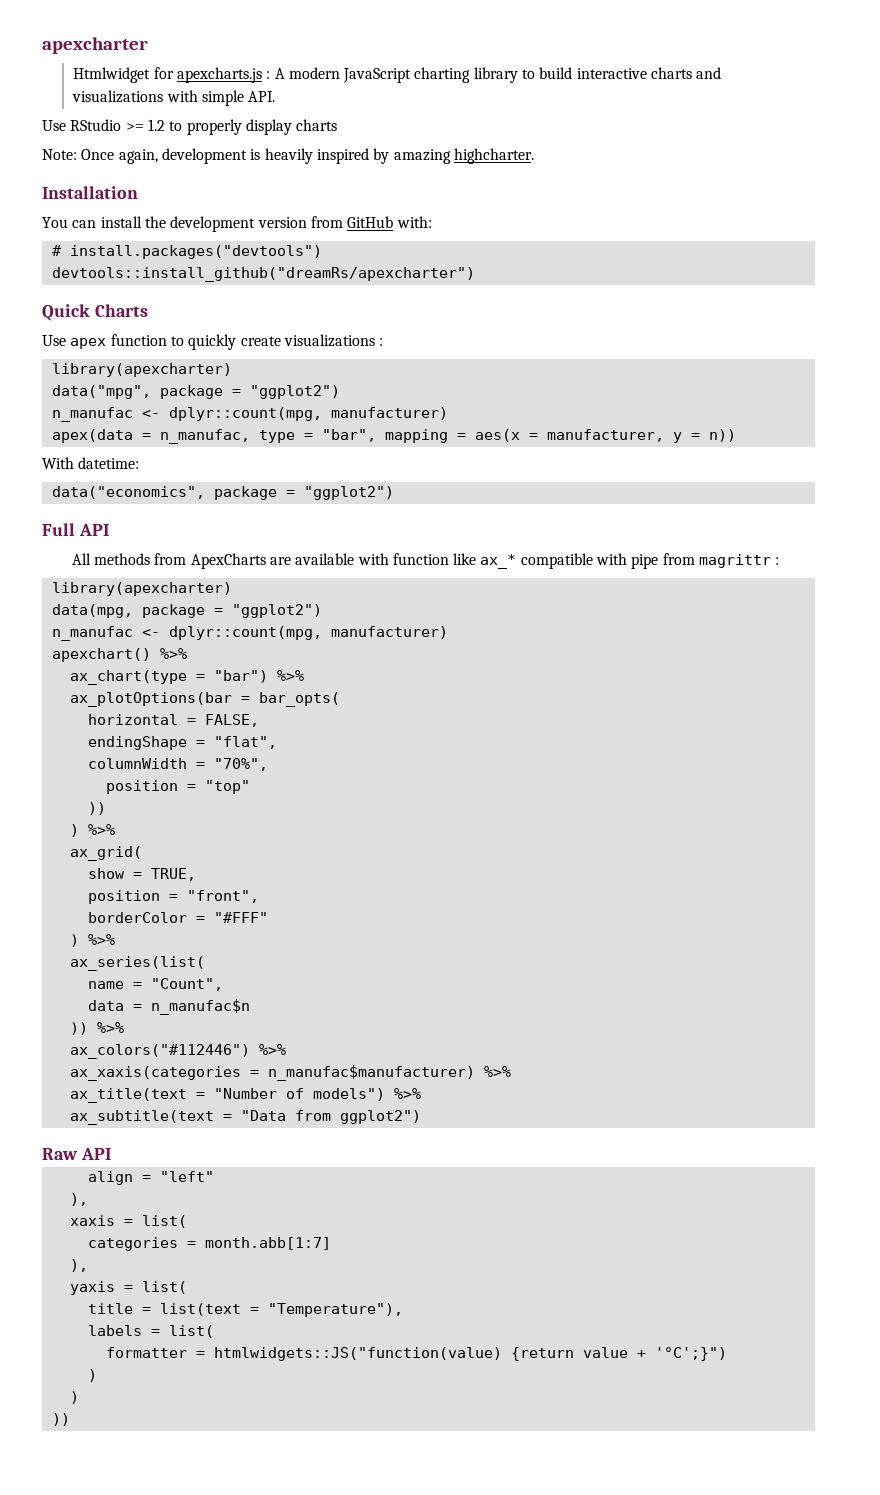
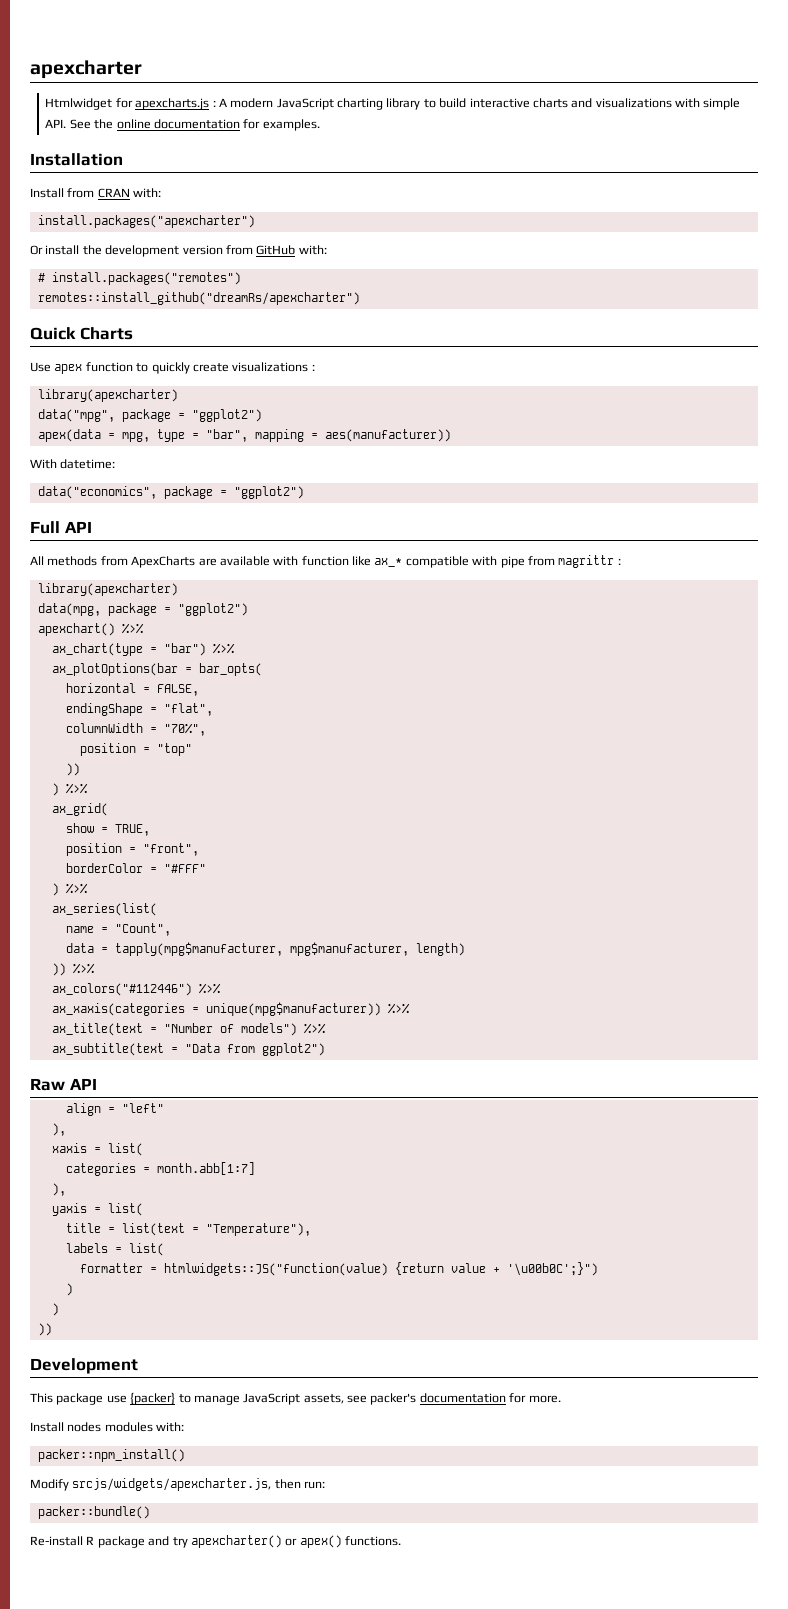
[42,119,338,135] [42,148,534,164] [42,186,138,199] [42,217,97,228] // Use RStudio >= 1.2 to properly display charts // Note: Once again, development is heavily inspired by amazing highcharter. // Installation // You can -> [69,119,320,131] [30,153,123,166] [30,188,162,198] [37,215,255,228] [30,245,43,255] See the online documentation for examples. // Installation // Install from CRAN with: // install.packages("apexcharter") // Or
[69,245,322,259] [51,267,475,282] install.packages("devtools") // devtools::install_github("dreamRs/apexcharter") -> [51,272,241,285] [37,292,360,305] install.packages("remotes") // remotes::install_github("dreamRs/apexcharter")
[51,407,448,422] // n_manufac <- dplyr::count(mpg, manufacturer) -> (262, 415) none
[159,429,250,444] n_manufac, -> [121,432,150,442] mpg,
[474,429,736,443] aes(x = manufacturer, y = n)) -> [324,429,451,442] aes(manufacturer))
[51,626,448,641] // n_manufac <- dplyr::count(mpg, manufacturer) -> (248, 609) none
[150,999,250,1015] n_manufac$n -> [114,942,465,956] tapply(mpg$manufacturer, mpg$manufacturer, length)
[267,1065,475,1081] n_manufac$manufacturer) -> [205,1002,381,1016] unique(mpg$manufacturer))
[654,1347,727,1361] '°C';}") -> [506,1262,598,1276] '\u00b0C';}")
(70, 1419) none -> [30,1358,138,1374] [30,1392,561,1405] [30,1422,185,1432] [37,1449,185,1462] [30,1478,326,1491] [37,1506,150,1519] [30,1535,401,1548] // Development // This package use {packer} to manage JavaScript assets, see packer's documentation for more. // Install nodes modules with: // packer::npm_install() // Modify srcjs/widgets/apexcharter.js, then run: // packer::bundle() // Re-install R package and try apexcharter() or apex() functions.

